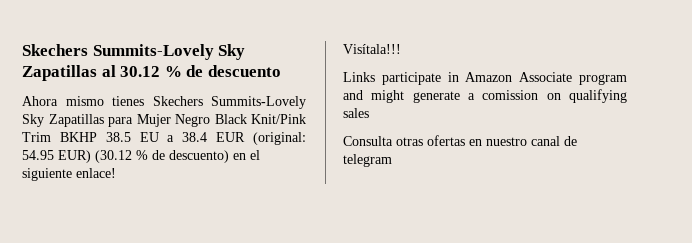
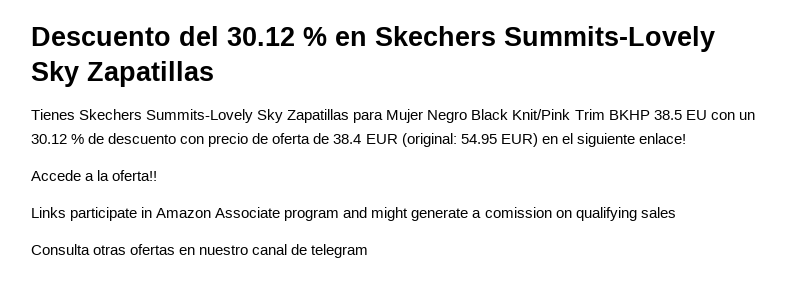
[22,44,246,60] [22,65,281,81] [22,96,144,106] Skechers Summits-Lovely Sky Zapatillas al 30.12 % de descuento // Ahora mismo tienes -> [31,26,715,52] [31,61,214,87] [31,109,75,120] Descuento del 30.12 % en Skechers Summits-Lovely Sky Zapatillas // Tienes
[167,135,175,142] a -> [710,112,755,120] [31,133,330,147] con un 30.12 % de descuento con precio de oferta de
[95,150,229,163] (30.12 % de descuento) -> (538, 140) none
[343,44,401,54] Visítala!!! -> [31,170,158,181] Accede a la oferta!!

